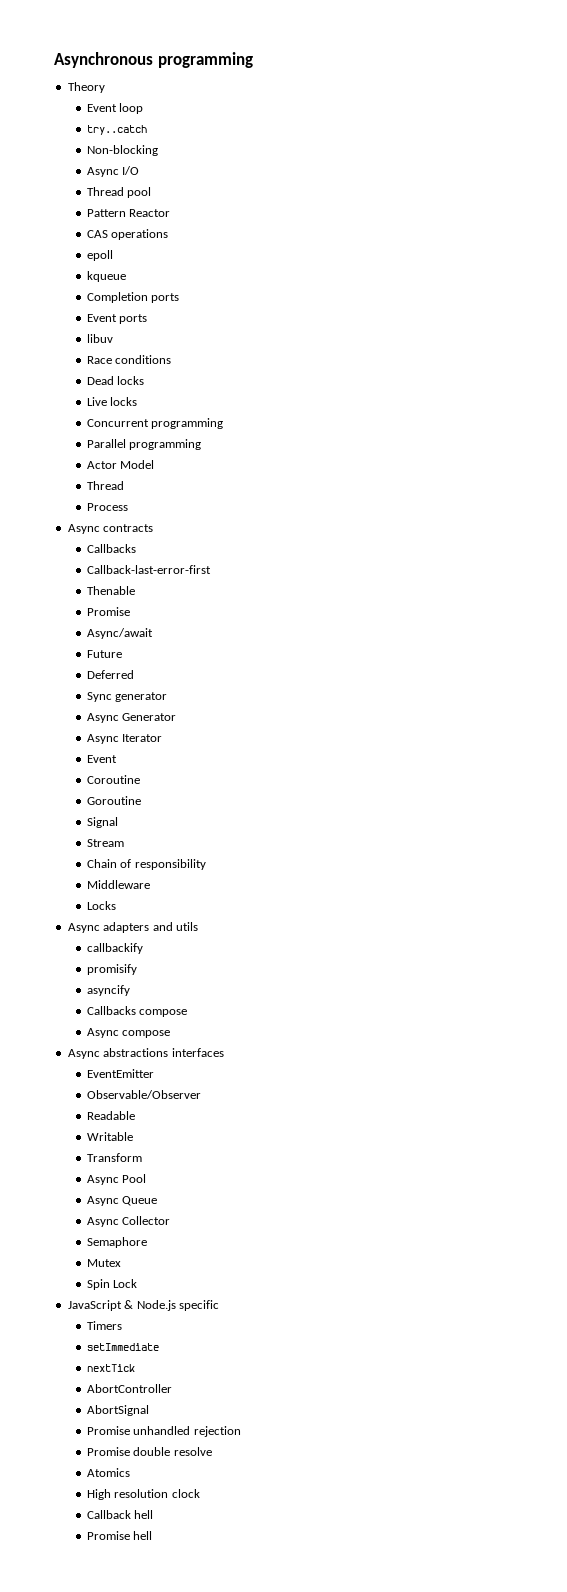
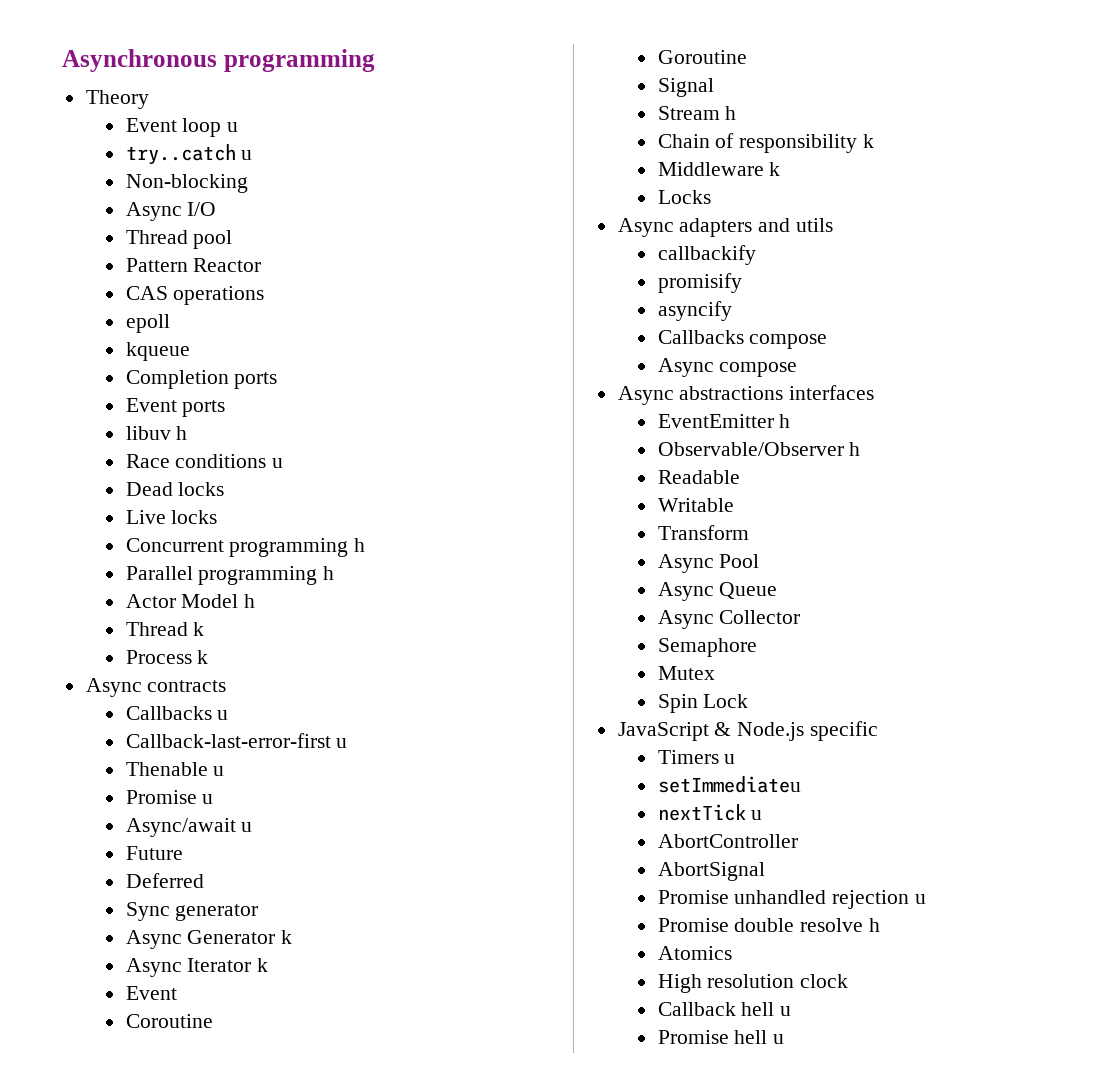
(144, 108) none -> [227,122,239,132] u
(147, 130) none -> [241,150,253,160] u
(113, 338) none -> [176,426,188,440] h
(172, 359) none -> [272,458,284,468] u
(224, 423) none -> [354,538,366,552] h
(202, 444) none -> [323,566,335,580] h
[86,481,124,490] // Thread -> [244,594,256,608] [125,622,205,636] h // Thread k
(128, 507) none -> [197,650,209,664] k
(136, 548) none -> [217,710,229,720] u
(211, 569) none -> [336,738,348,748] u
[86,607,130,616] // Promise -> [213,766,225,776] [125,790,214,804] u // Promise u
(153, 633) none -> [241,822,253,832] u
(177, 717) none -> [281,930,293,944] k
(163, 738) none -> [257,958,269,972] k
(124, 843) none -> [725,106,737,120] h
(206, 864) none -> [862,134,874,148] k
(150, 884) none -> [769,162,781,176] k
(154, 1073) none -> [779,414,791,428] h
(201, 1094) none -> [849,442,861,456] h
[86,1343,159,1351] // setImmediate -> [724,754,736,764] [657,776,801,793] u // setImmediateu
(135, 1368) none -> [751,810,763,820] u
(241, 1431) none -> [914,894,926,904] u
(212, 1451) none -> [868,918,880,932] h
(154, 1514) none -> [780,1006,792,1016] u
(153, 1535) none -> [773,1034,785,1044] u

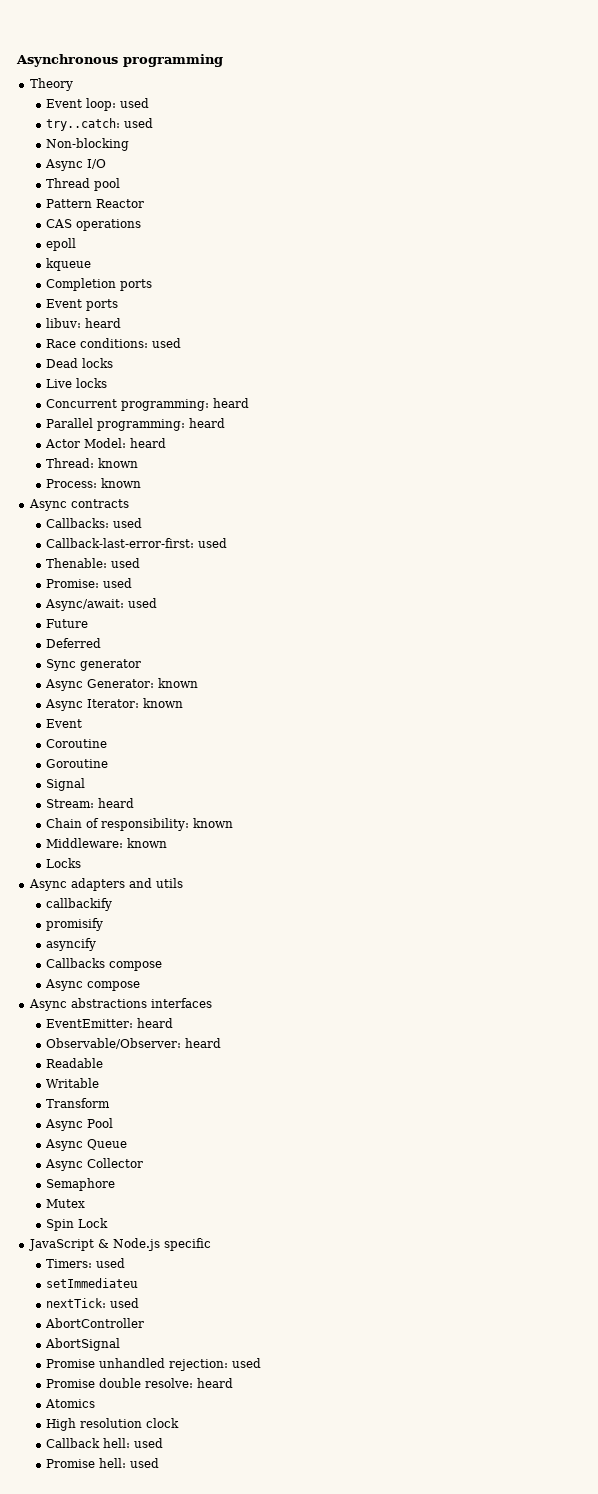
[182,118,239,137] [125,144,253,165] loop u // try..catch u -> [86,98,150,111] [46,118,154,131] loop: used // try..catch: used
[125,426,188,440] libuv h -> [46,318,122,328] libuv: heard
[175,454,284,468] conditions u -> [80,338,182,348] conditions: used
[229,538,366,557] programming h -> [121,398,250,411] programming: heard
[198,566,335,585] programming h -> [97,418,226,431] programming: heard
[181,594,256,608] [125,622,205,636] [125,650,209,664] [85,678,227,697] [125,706,229,720] [125,733,348,748] [125,762,225,776] [125,790,214,804] [125,818,253,837] Model h // Thread k // Process k // Async contracts // Callbacks u // Callback-last-error-first u // Thenable u // Promise u // Async/await u -> [84,438,167,448] [46,458,139,468] [46,478,142,488] [28,499,129,511] [46,518,143,528] [46,538,228,548] [46,558,141,568] [46,578,133,588] [45,598,158,611] Model: heard // Thread: known // Process: known // Async contracts // Callbacks: used // Callback-last-error-first: used // Thenable: used // Promise: used // Async/await: used
[187,930,293,944] [125,958,269,977] Generator k // Async Iterator k -> [87,678,199,688] [45,698,184,711] Generator: known // Async Iterator: known
[657,106,737,120] Stream h -> [46,798,135,808] Stream: heard
[739,134,874,153] [657,162,781,176] responsibility k // Middleware k -> [101,818,234,831] [46,838,168,848] responsibility: known // Middleware: known
[657,414,791,428] [657,442,861,456] EventEmitter h // Observable/Observer h -> [46,1018,174,1028] [46,1038,222,1049] EventEmitter: heard // Observable/Observer: heard
[657,750,736,764] Timers u -> [46,1258,126,1268] Timers: used
[657,804,763,821] nextTick u -> [46,1298,140,1308] nextTick: used
[832,890,926,909] rejection u -> [169,1358,262,1371] rejection: used
[800,918,880,932] resolve h -> [145,1378,234,1388] resolve: heard
[741,1002,792,1016] [657,1030,785,1044] hell u // Promise hell u -> [103,1438,164,1448] [46,1458,160,1468] hell: used // Promise hell: used

